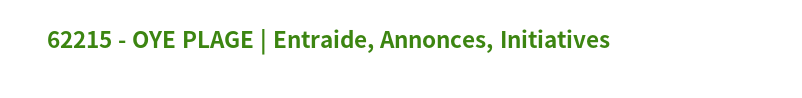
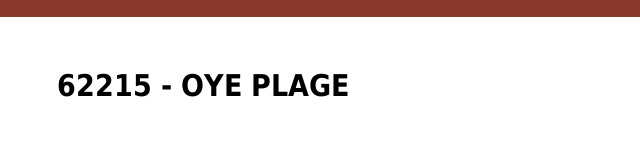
[260,29,610,55] | Entraide, Annonces, Initiatives -> (349, 85) none

